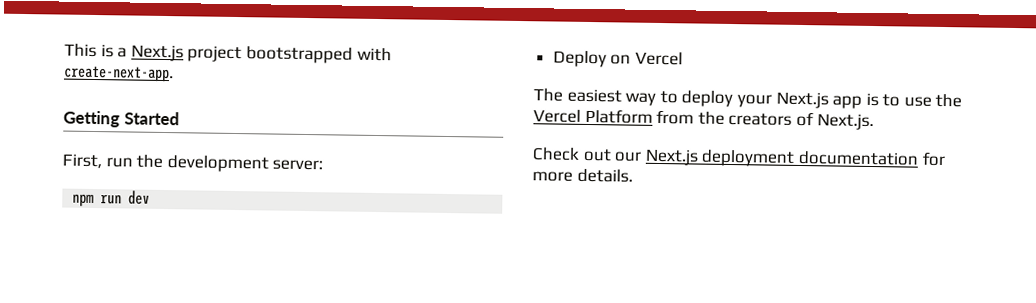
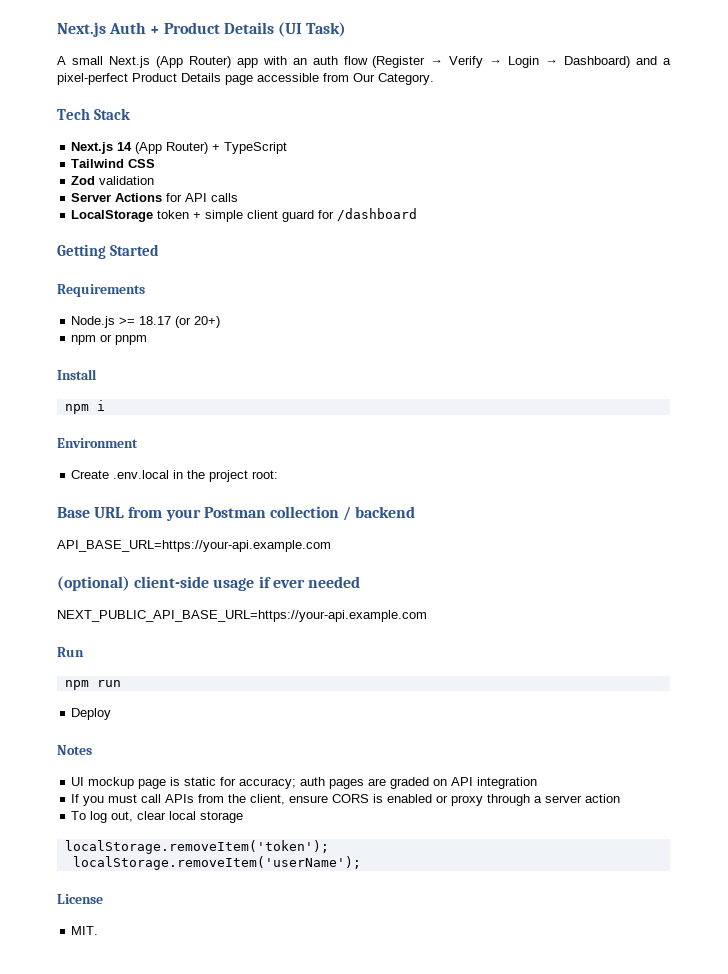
[64,43,392,64] [63,65,174,83] [63,110,180,128] [62,153,324,173] This is a Next.js project bootstrapped with create-next-app. // Getting Started // First, run the development server: -> [57,22,347,37] [57,56,672,68] [57,73,434,85] [57,108,130,120] [71,142,288,154] [71,159,156,168] [71,176,155,185] [71,193,239,202] [71,208,418,222] [57,244,159,259] [57,284,145,297] [71,316,221,328] [71,334,148,345] [57,369,97,380] [64,400,105,414] [57,438,138,448] [71,470,279,482] [57,506,416,521] [57,540,331,552] [57,576,360,591] [57,610,427,622] [57,647,84,657] Next.js Auth + Product Details (UI Task) // A small Next.js (App Router) app with an auth flow (Register → Verify → Login → Dashboard) and a pixel-perfect Product Details page accessible from Our Category. // Tech Stack // Next.js 14 (App Router) + TypeScript // Tailwind CSS // Zod validation // Server Actions for API calls // LocalStorage token + simple client guard for /dashboard // Getting Started // Requirements // Node.js >= 18.17 (or 20+) // npm or pnpm // Install // npm i // Environment // Create .env.local in the project root: // Base URL from your Postman collection / backend // API_BASE_URL=https://your-api.example.com // (optional) client-side usage if ever needed // NEXT_PUBLIC_API_BASE_URL=https://your-api.example.com // Run
[128,190,151,205] dev -> (121, 683) none
[610,51,683,66] [533,88,963,109] [533,108,874,131] [532,147,946,167] [532,168,633,183] on Vercel // The easiest way to deploy your Next.js app is to use the Vercel Platform from the creators of Next.js. // Check out our Next.js deployment documentation for more details. -> [57,745,92,755] [71,777,538,789] [71,794,621,806] [71,811,244,823] [64,840,329,854] [72,856,361,870] [57,894,103,904] [71,926,99,935] // Notes // UI mockup page is static for accuracy; auth pages are graded on API integration // If you must call APIs from the client, ensure CORS is enabled or proxy through a server action // To log out, clear local storage // localStorage.removeItem('token'); // localStorage.removeItem('userName'); // License // MIT.

